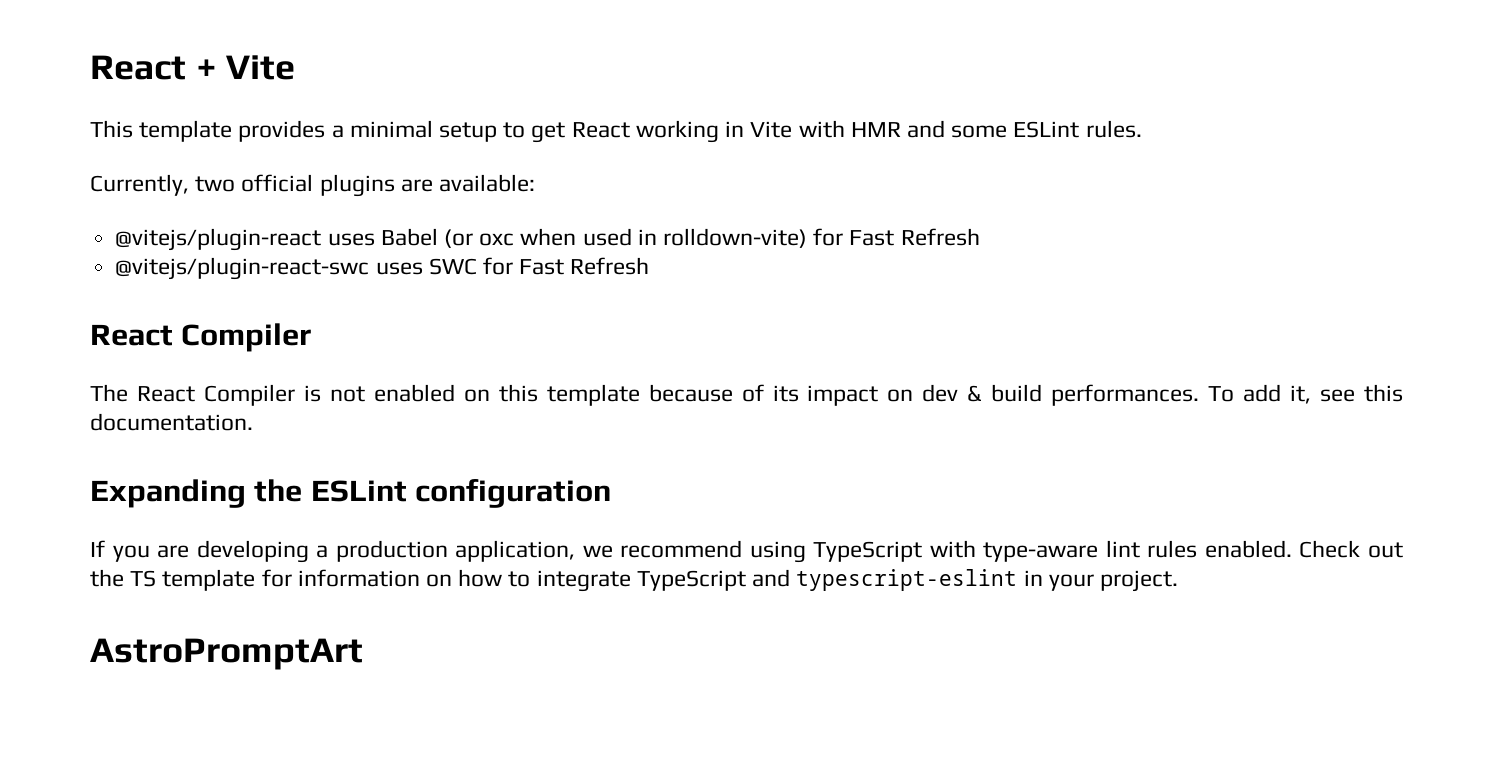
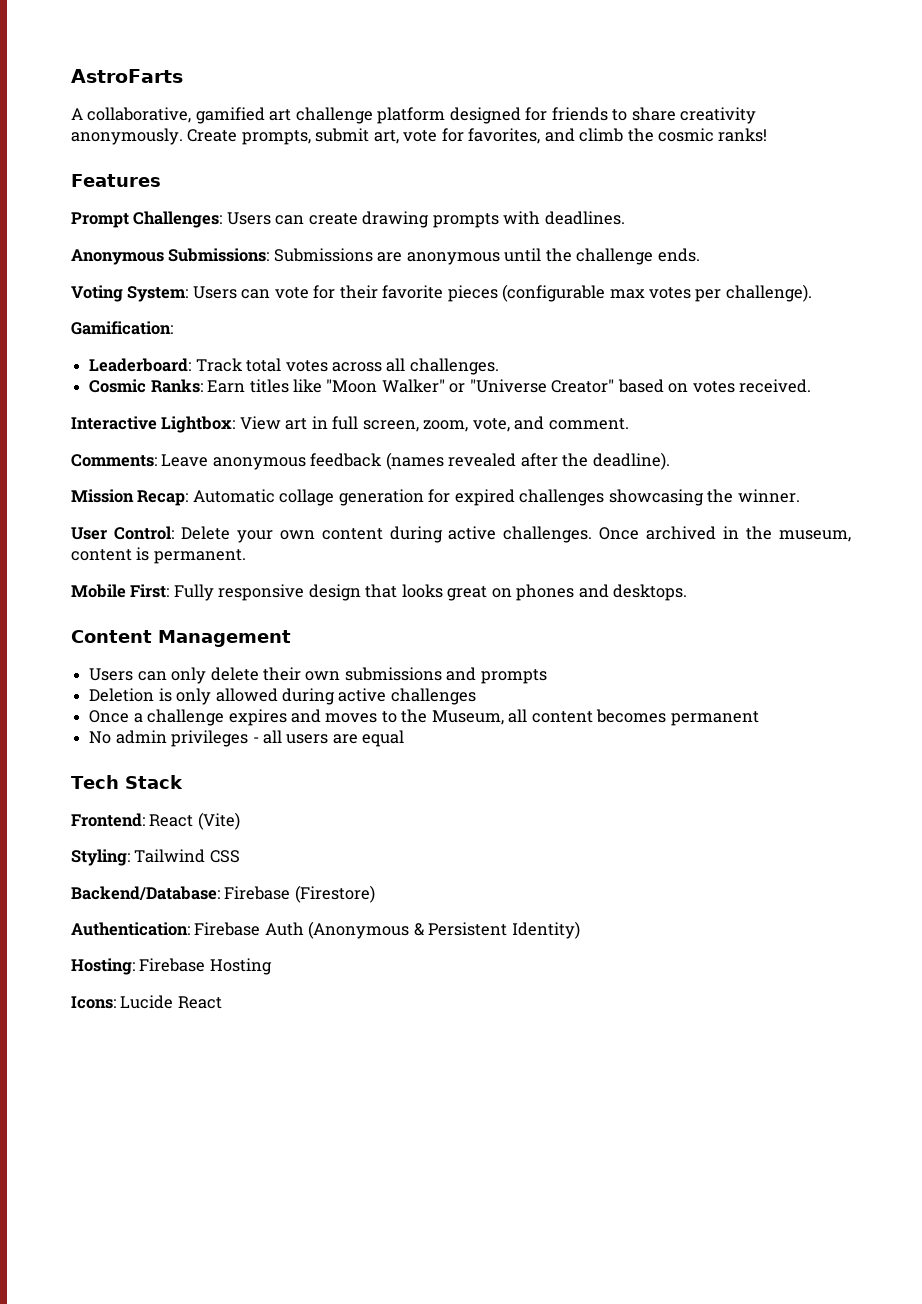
[90,55,296,80] [90,120,1142,143] [90,174,536,197] [115,228,980,251] [115,257,650,280] [90,323,312,352] [90,384,1404,406] [90,413,253,431] [90,479,612,508] [90,540,1403,563] [90,569,1178,592] [90,638,363,670] React + Vite // This template provides a minimal setup to get React working in Vite with HMR and some ESLint rules. // Currently, two official plugins are available: // @vitejs/plugin-react uses Babel (or oxc when used in rolldown-vite) for Fast Refresh // @vitejs/plugin-react-swc uses SWC for Fast Refresh // React Compiler // The React Compiler is not enabled on this template because of its impact on dev & build performances. To add it, see this documentation. // Expanding the ESLint configuration // If you are developing a production application, we recommend using TypeScript with type-aware lint rules enabled. Check out the TS template for information on how to integrate TypeScript and typescript-eslint in your project. // AstroPromptArt -> [71,69,183,83] [71,107,757,124] [71,128,768,145] [71,174,161,187] [71,211,625,228] [71,248,700,265] [71,284,812,302] [71,321,173,335] [89,358,499,375] [89,379,812,393] [71,416,629,433] [71,452,670,470] [71,489,800,506] [71,526,851,543] [71,547,246,564] [71,584,688,601] [71,630,291,647] [89,667,547,684] [89,688,476,705] [89,709,759,726] [89,730,405,747] [71,775,183,789] [71,812,240,830] [71,849,240,866] [71,885,375,903] [71,921,580,939] [71,958,272,975] [71,995,222,1009] AstroFarts // A collaborative, gamified art challenge platform designed for friends to share creativity anonymously. Create prompts, submit art, vote for favorites, and climb the cosmic ranks! // Features // Prompt Challenges: Users can create drawing prompts with deadlines. // Anonymous Submissions: Submissions are anonymous until the challenge ends. // Voting System: Users can vote for their favorite pieces (configurable max votes per challenge). // Gamification: // Leaderboard: Track total votes across all challenges. // Cosmic Ranks: Earn titles like "Moon Walker" or "Universe Creator" based on votes received. // Interactive Lightbox: View art in full screen, zoom, vote, and comment. // Comments: Leave anonymous feedback (names revealed after the deadline). // Mission Recap: Automatic collage generation for expired challenges showcasing the winner. // User Control: Delete your own content during active challenges. Once archived in the museum, content is permanent. // Mobile First: Fully responsive design that looks great on phones and desktops. // Content Management // Users can only delete their own submissions and prompts // Deletion is only allowed during active challenges // Once a challenge expires and moves to the Museum, all content becomes permanent // No admin privileges - all users are equal // Tech Stack // Frontend: React (Vite) // Styling: Tailwind CSS // Backend/Database: Firebase (Firestore) // Authentication: Firebase Auth (Anonymous & Persistent Identity) // Hosting: Firebase Hosting // Icons: Lucide React

